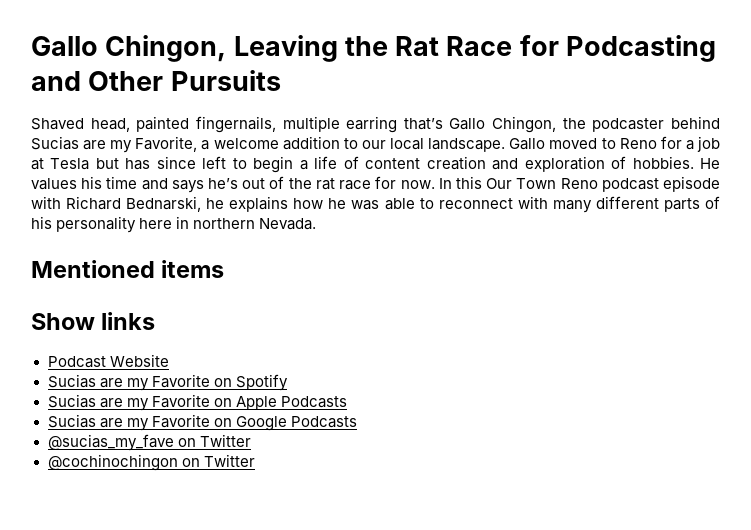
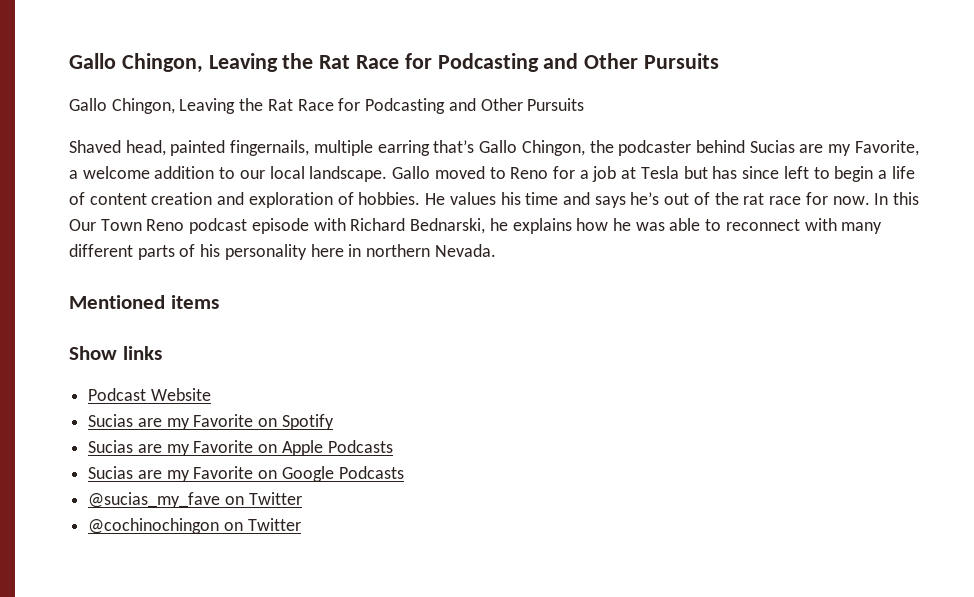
(281, 80) none -> [69,98,585,114] // Gallo Chingon, Leaving the Rat Race for Podcasting and Other Pursuits

